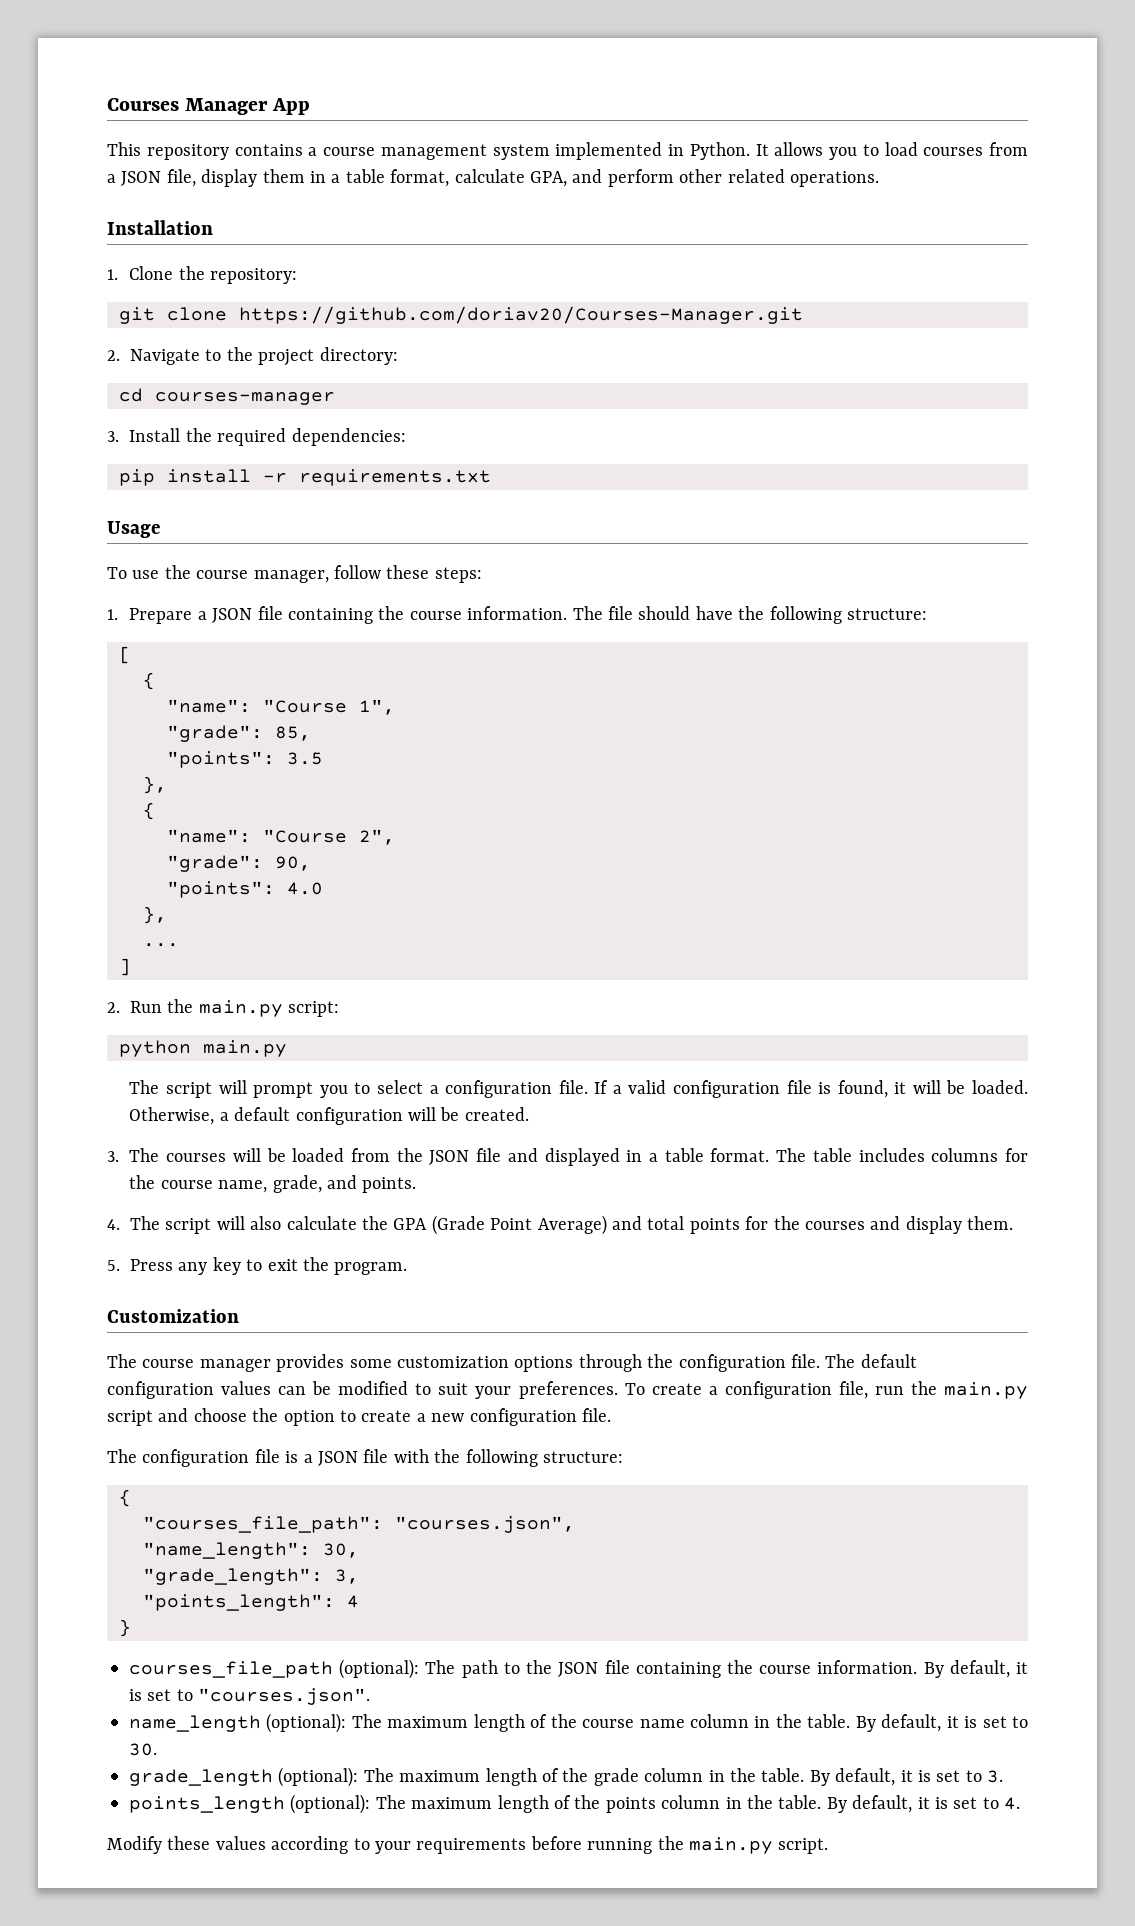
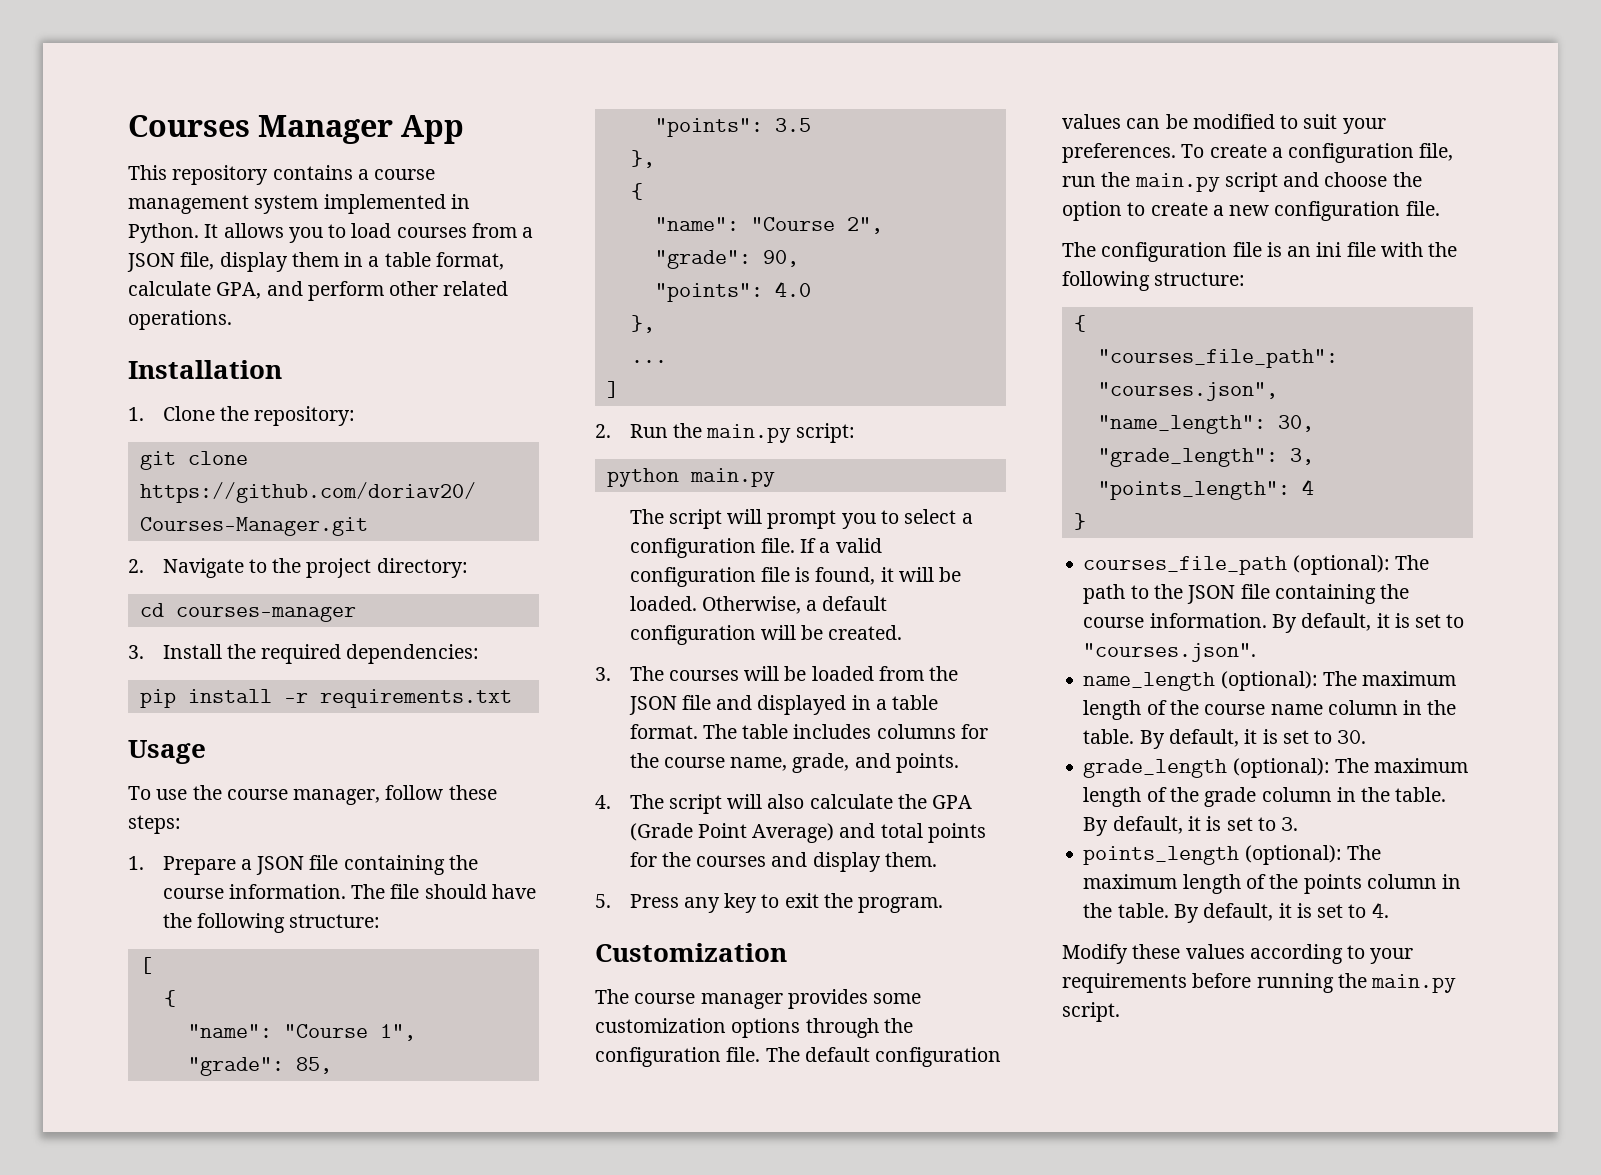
[303,1451,358,1466] a JSON -> [1287,242,1342,257] an ini

